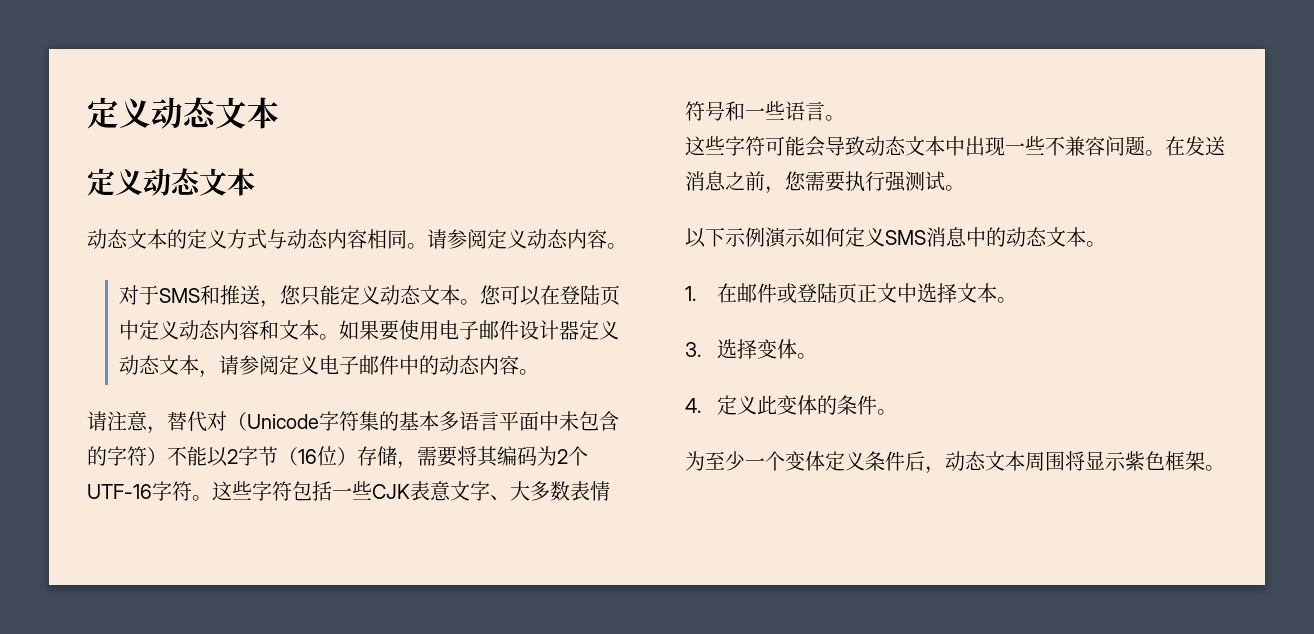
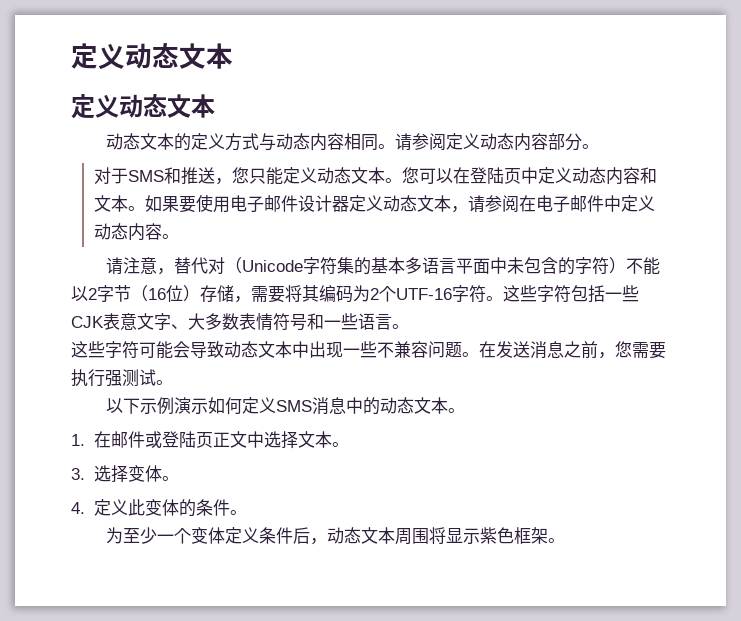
(607, 239) none -> [548,133,583,151] 部分
[278,355,319,375] 定义 -> [518,195,536,212] 在
[418,355,439,375] 的 -> [620,195,655,212] 定义

